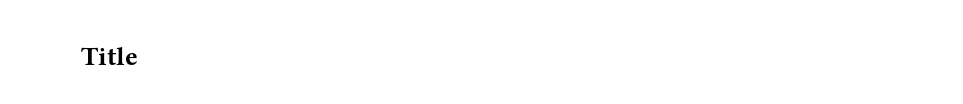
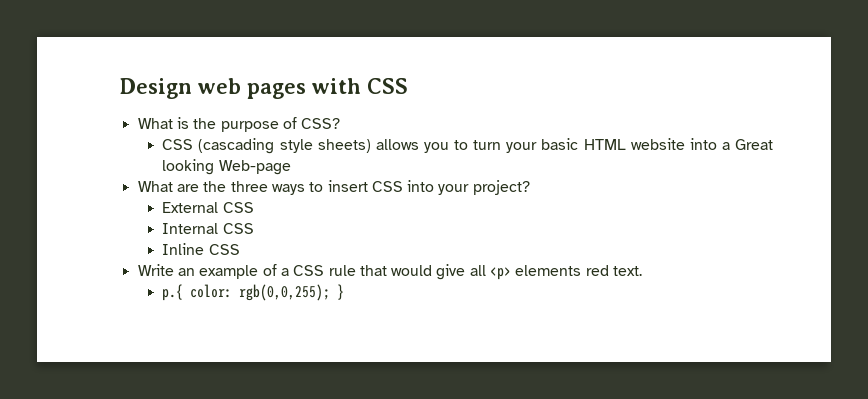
[81,47,138,65] Title -> [120,78,408,99] [137,117,341,132] [162,138,774,154] [162,159,291,175] [137,180,530,195] [162,202,254,213] [162,223,254,234] [162,243,240,255] [137,264,643,280] [162,284,345,301] Design web pages with CSS // What is the purpose of CSS? // CSS (cascading style sheets) allows you to turn your basic HTML website into a Great looking Web-page // What are the three ways to insert CSS into your project? // External CSS // Internal CSS // Inline CSS // Write an example of a CSS rule that would give all <p> elements red text. // p.{ color: rgb(0,0,255); }

